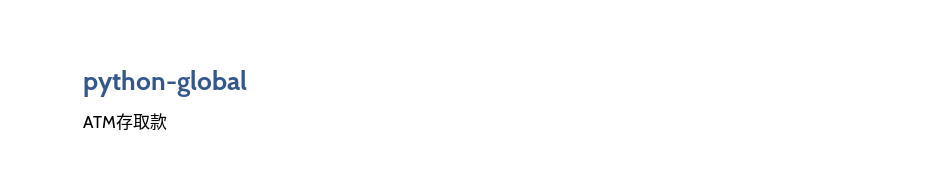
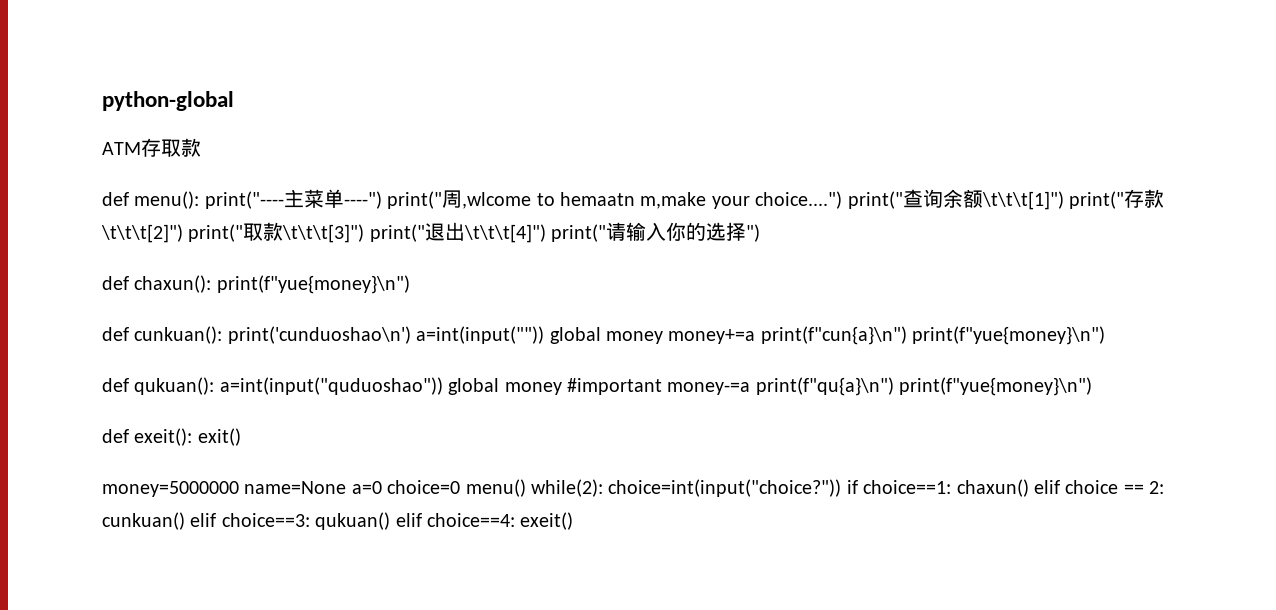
(167, 121) none -> [102,189,1164,210] [101,222,761,243] [102,275,410,294] [102,326,1106,345] [102,377,1093,396] [102,428,241,446] [102,479,1165,497] [102,512,574,530] // def menu(): print("----主菜单----") print("周,wlcome to hemaatn m,make your choice....") print("查询余额\t\t\t[1]") print("存款\t\t\t[2]") print("取款\t\t\t[3]") print("退出\t\t\t[4]") print("请输入你的选择") // def chaxun(): print(f"yue{money}\n") // def cunkuan(): print('cunduoshao\n') a=int(input("")) global money money+=a print(f"cun{a}\n") print(f"yue{money}\n") // def qukuan(): a=int(input("quduoshao")) global money #important money-=a print(f"qu{a}\n") print(f"yue{money}\n") // def exeit(): exit() // money=5000000 name=None a=0 choice=0 menu() while(2): choice=int(input("choice?")) if choice==1: chaxun() elif choice == 2: cunkuan() elif choice==3: qukuan() elif choice==4: exeit()

